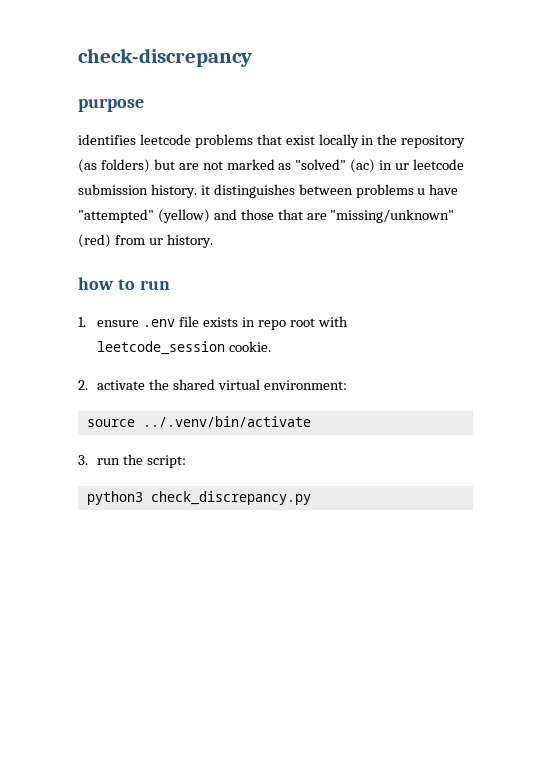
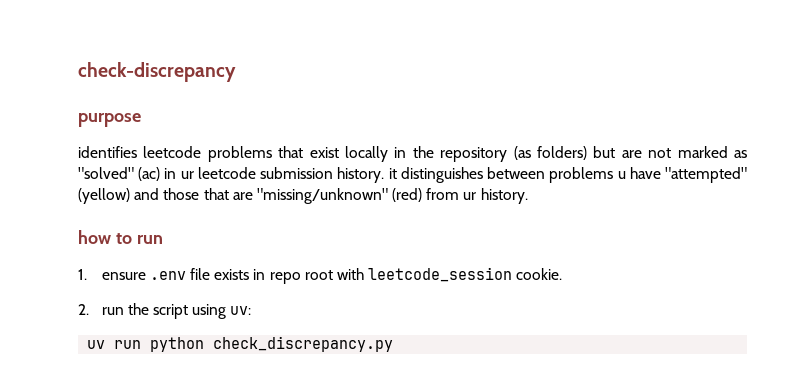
[97,379,347,390] [86,416,311,427] [78,454,186,468] [86,491,143,505] activate the shared virtual environment: // source ../.venv/bin/activate // 3. run the script: // python3 -> [101,303,252,319] [87,337,205,352] run the script using uv: // uv run python

